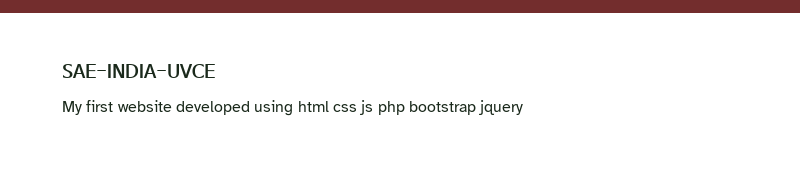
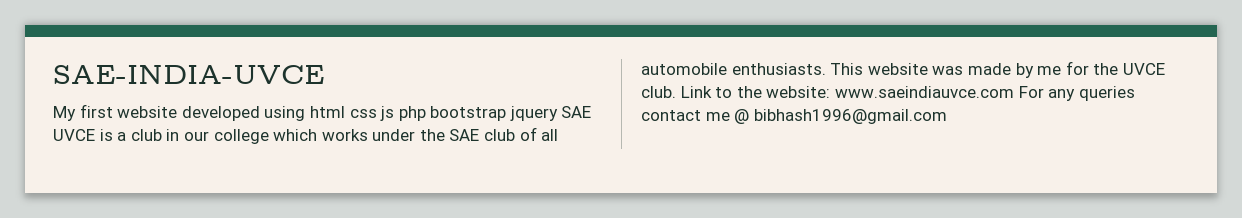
(524, 107) none -> [561,106,592,118] [53,127,559,144] [641,61,1165,78] [641,86,1135,101] [641,109,947,124] SAE UVCE is a club in our college which works under the SAE club of all automobile enthusiasts. This website was made by me for the UVCE club. Link to the website: www.saeindiauvce.com For any queries contact me @ bibhash1996@gmail.com

